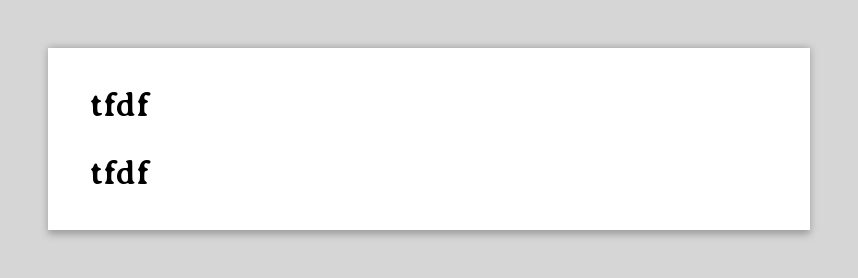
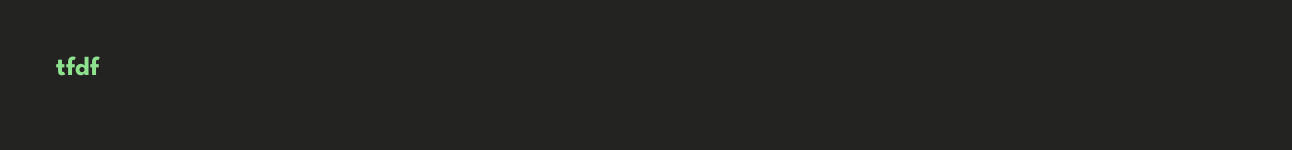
[90,92,151,116] [90,160,151,184] tfdf // tfdf -> [56,56,100,76] tfdf

